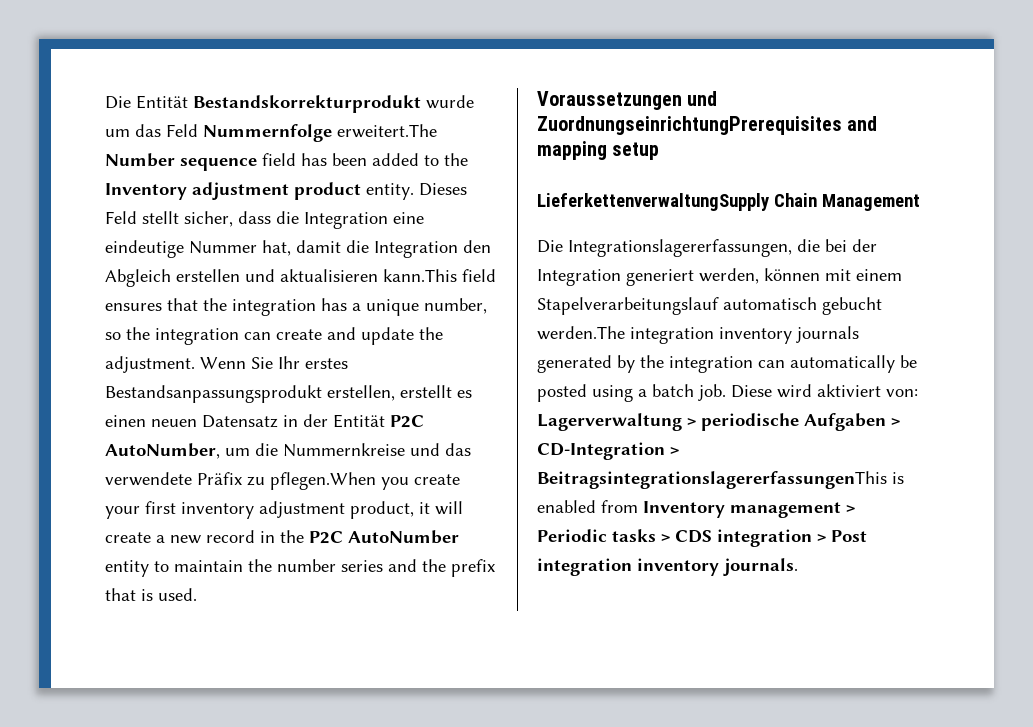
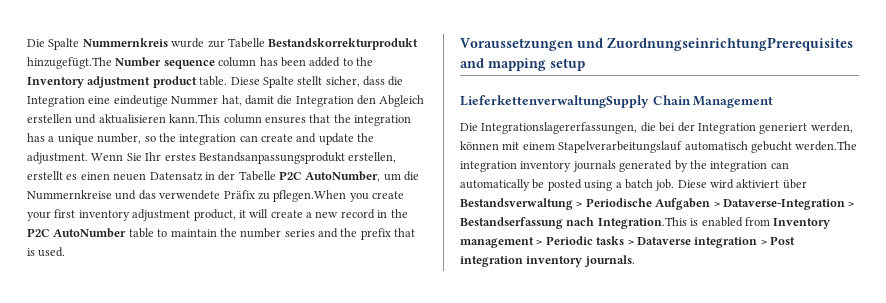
[105,95,474,113] [105,124,437,142] Die Entität Bestandskorrekturprodukt wurde um das Feld Nummernfolge erweitert.The -> [27,38,419,50] [27,57,112,69] Die Spalte Nummernkreis wurde zur Tabelle Bestandskorrekturprodukt hinzugefügt.The
[262,153,296,166] field -> [218,57,257,67] column
[366,183,467,200] [105,211,137,224] entity. Dieses Feld -> [199,76,294,88] table. Diese Spalte
[462,269,496,282] field -> [223,114,262,124] column
[333,414,385,428] Entität -> [238,171,276,181] Tabelle
[105,560,149,577] entity -> [128,228,154,238] table
[886,389,918,397] [537,413,900,431] [537,442,679,460] [537,471,887,489] von: Lagerverwaltung > periodische Aufgaben > CD-Integration > BeitragsintegrationslagererfassungenThis -> [782,179,807,189] [460,198,855,210] [460,217,687,229] über Bestandsverwaltung > Periodische Aufgaben > Dataverse-Integration > Bestandserfassung nach Integration.This
[675,530,712,543] CDS -> [636,237,691,245] Dataverse

